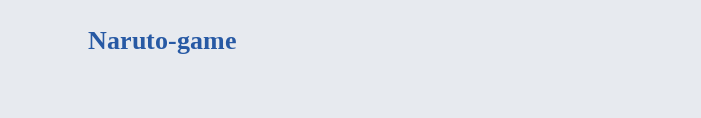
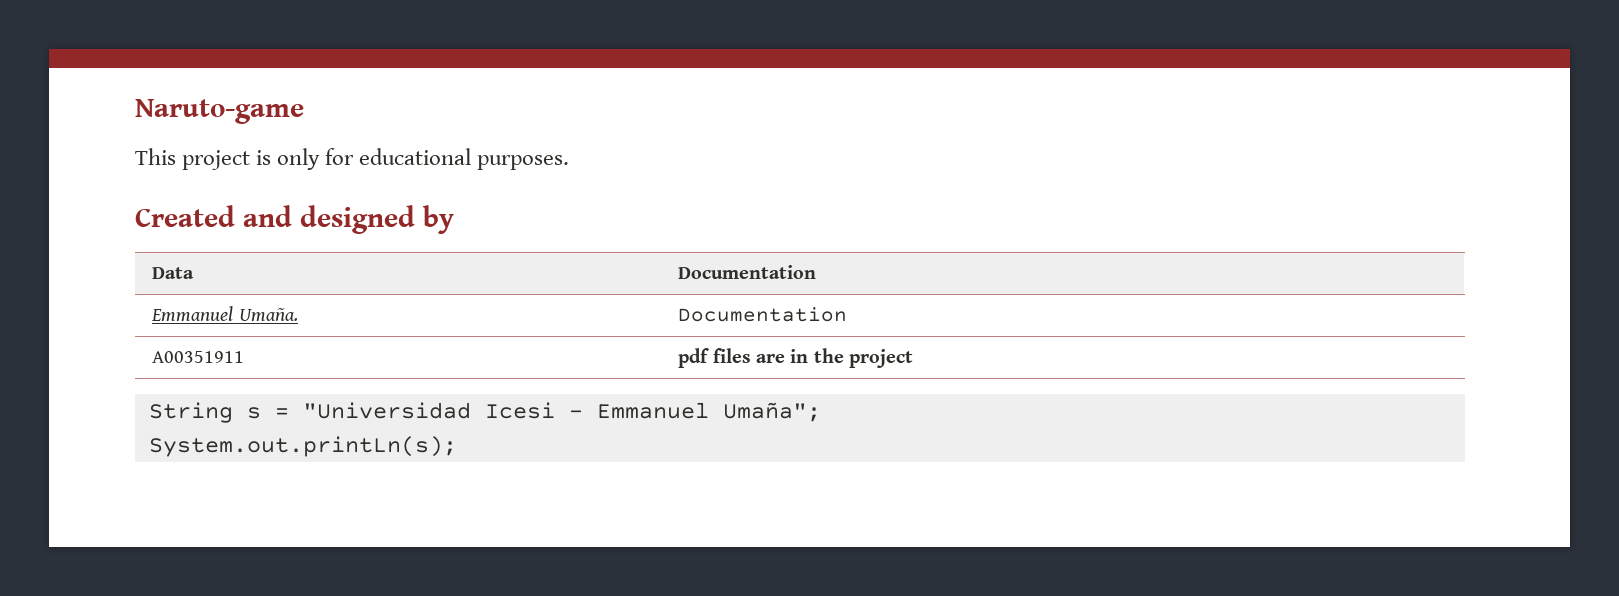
(237, 43) none -> [135,148,570,170] [135,205,454,234] [152,267,195,279] [678,265,817,279] [151,306,298,322] [678,307,848,322] [152,351,245,363] [678,348,914,368] [148,402,821,423] [148,436,457,457] // This project is only for educational purposes. // Created and designed by // Data | Documentation // Emmanuel Umaña. | Documentation // A00351911 | pdf files are in the project // String s = "Universidad Icesi - Emmanuel Umaña"; // System.out.printLn(s);

